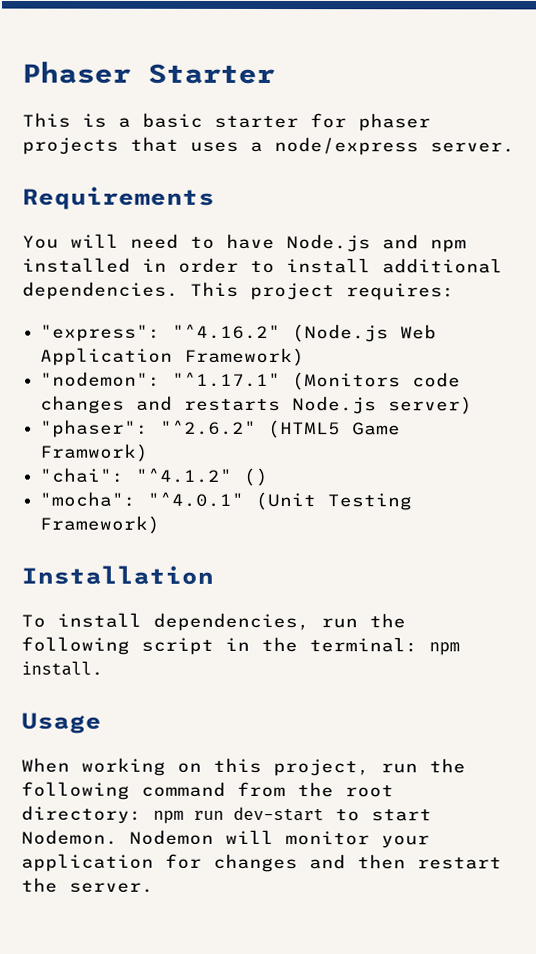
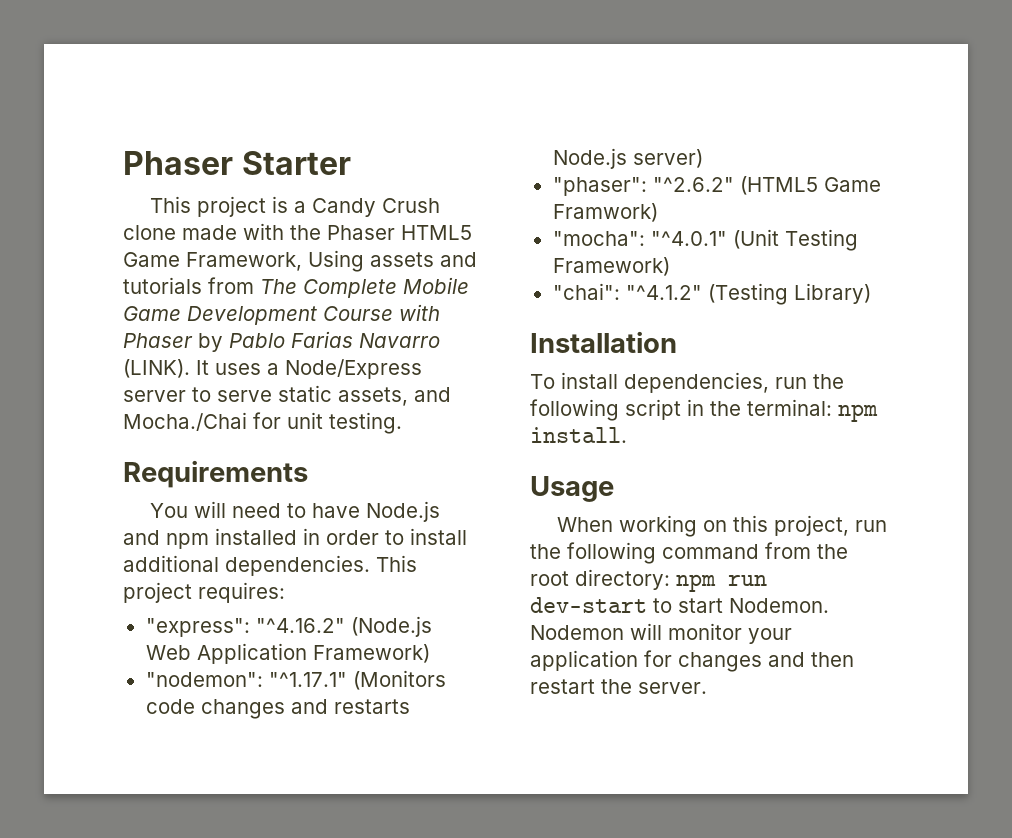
(71, 120) none -> [197,196,267,217] project
[142,112,431,132] [22,136,515,156] basic starter for phaser projects that uses a node/express server. -> [312,198,441,217] [123,223,472,240] [123,250,477,272] [123,277,469,298] [123,304,440,325] [123,331,440,352] [123,359,422,379] [123,385,451,406] [123,412,402,434] Candy Crush clone made with the Phaser HTML5 Game Framework, Using assets and tutorials from The Complete Mobile Game Development Course with Phaser by Pablo Farias Navarro (LINK). It uses a Node/Express server to serve static assets, and Mocha./Chai for unit testing.
[39,467,270,487] // "chai": "^4.1.2" () -> (658, 212) none
(161, 524) none -> [552,283,871,305] // "chai": "^4.1.2" (Testing Library)

